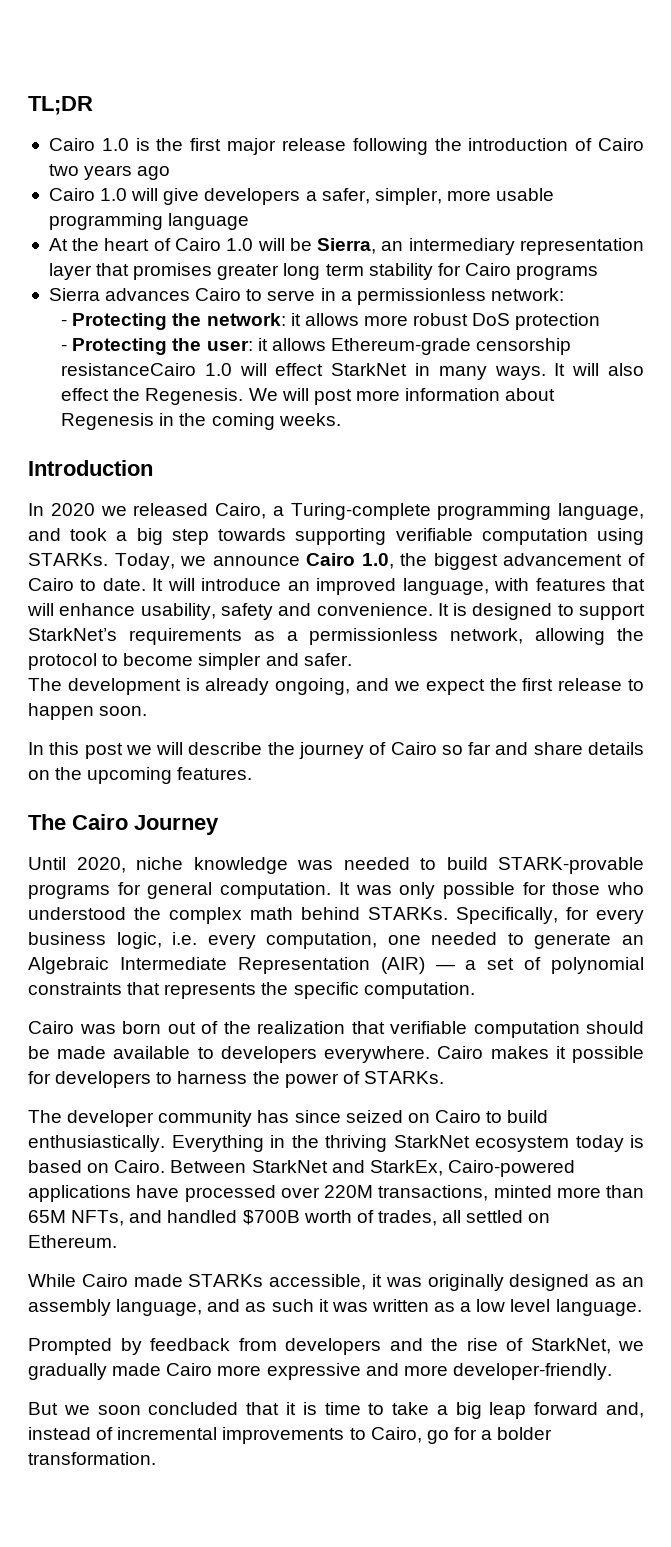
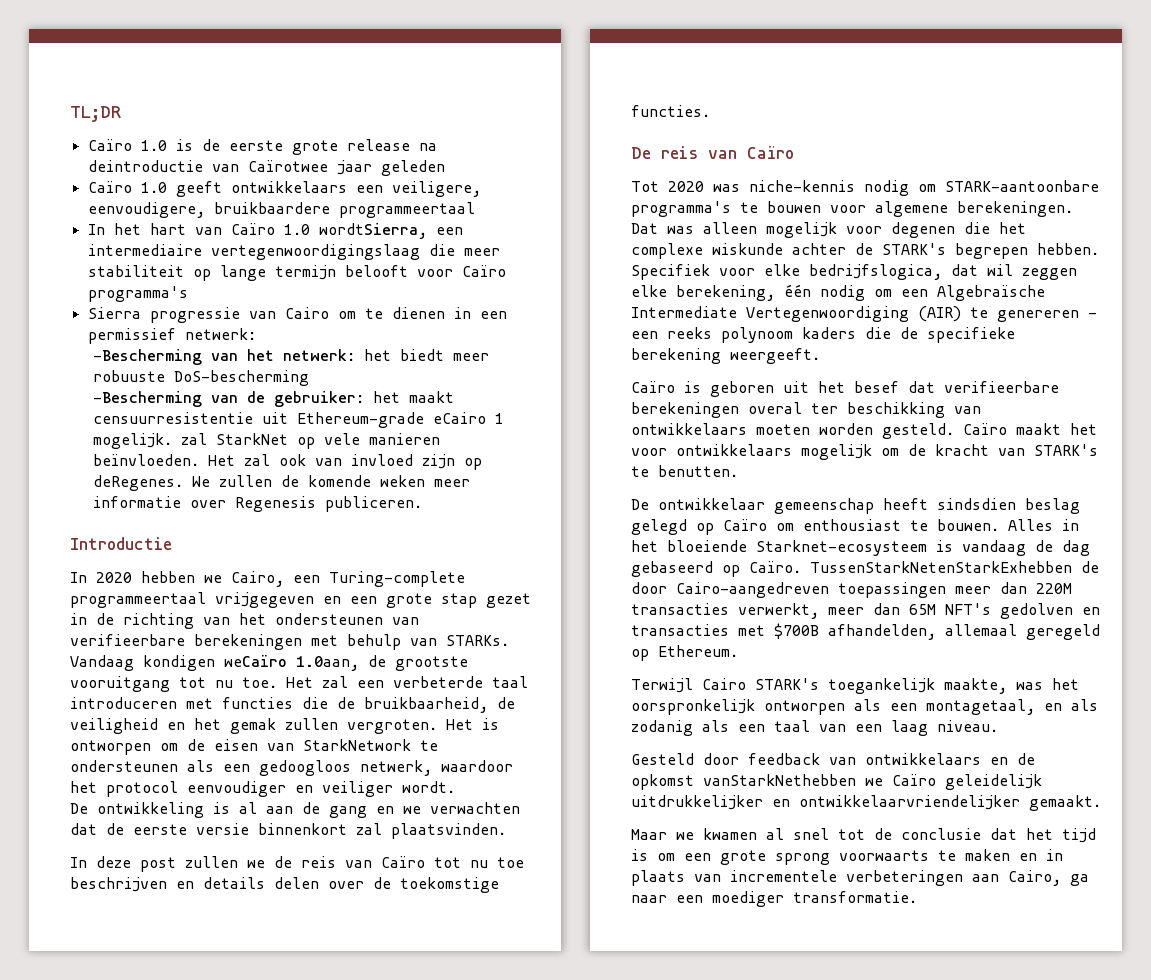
[48,138,95,151] Cairo -> [87,139,132,151] Caïro
[156,138,644,155] [48,164,171,180] [48,188,555,205] [48,213,250,230] [48,238,644,255] [48,263,599,280] [48,288,564,305] [61,313,601,330] [61,338,572,355] [61,363,644,380] [61,388,556,405] [61,413,341,430] [28,460,153,476] [28,503,644,520] [28,528,644,545] [28,553,645,570] [28,578,645,595] [27,603,645,620] [28,628,645,645] [28,653,352,670] [28,678,644,695] [28,703,148,720] [28,742,644,759] [28,767,253,784] [28,814,219,835] [28,857,644,874] [28,882,644,899] [28,907,644,924] [28,932,644,949] [28,957,644,974] [28,982,475,999] [28,1021,644,1038] [28,1046,644,1063] [28,1071,444,1088] [28,1110,549,1127] [28,1135,644,1152] [28,1160,575,1177] [28,1185,644,1202] [28,1210,551,1226] [28,1235,117,1248] [28,1274,644,1291] [28,1299,642,1316] [28,1338,644,1355] [28,1363,612,1380] [28,1402,644,1419] [28,1427,553,1444] [28,1452,156,1465] the first major release following the introduction of Cairo two years ago // Cairo 1.0 will give developers a safer, simpler, more usable programming language // At the heart of Cairo 1.0 will be Sierra, an intermediary representation layer that promises greater long term stability for Cairo programs // Sierra advances Cairo to serve in a permissionless network: // - Protecting the network: it allows more robust DoS protection // - Protecting the user: it allows Ethereum-grade censorship resistanceCairo 1.0 will effect StarkNet in many ways. It will also effect the Regenesis. We will post more information about Regenesis in the coming weeks. // Introduction // In 2020 we released Cairo, a Turing-complete programming language, and took a big step towards supporting verifiable computation using STARKs. Today, we announce Cairo 1.0, the biggest advancement of Cairo to date. It will introduce an improved language, with features that will enhance usability, safety and convenience. It is designed to support StarkNet’s requirements as a permissionless network, allowing the protocol to become simpler and safer. // The development is already ongoing, and we expect the first release to happen soon. // In this post we will describe the journey of Cairo so far and share details on the upcoming features. // The Cairo Journey // Until 2020, niche knowledge was needed to build STARK-provable programs for general computation. It was only possible for those who understood the complex math behind STARKs. Specifically, for every business logic, i.e. every computation, one needed to generate an Algebraic Intermediate Representation (AIR) — a set of polynomial constraints that represents the specific computation. // Cairo was born out of the realization that verifiable computation should be made available to developers everywhere. Cairo makes it possible for developers to harness the power of STARKs. // The developer community has since seized on Cairo to build enthusiastically. Everything in the thriving StarkNet ecosystem today is based on Cairo. Between StarkNet and StarkEx, Cairo-powered applications have processed over 220M transactions, minted more than 65M NFTs, and handled $700B worth of trades, all settled on Ethereum. // While Cairo made STARKs accessible, it was originally designed as an assembly language, and as such it was written as a low level language. // Prompted by feedback from developers and the rise of StarkNet, we gradually made Cairo more expressive and more developer-friendly. // But we soon concluded that it is time to take a big leap forward and, instead of incremental improvements to Cairo, go for a bolder transformation. -> [201,139,437,155] [87,160,445,176] [87,181,481,197] [87,202,475,218] [87,223,463,239] [87,244,500,260] [87,265,506,281] [87,286,188,302] [87,307,507,323] [87,328,256,344] [92,349,489,365] [92,370,309,386] [92,391,454,407] [92,412,504,428] [92,433,440,449] [92,454,482,470] [92,475,470,491] [92,496,422,512] [70,537,172,550] [70,571,465,587] [70,592,531,608] [70,613,419,629] [70,634,509,650] [70,655,468,671] [70,676,528,692] [70,697,515,713] [70,718,499,734] [70,739,438,755] [70,760,513,776] [70,781,455,797] [70,802,520,818] [70,823,506,839] [70,856,524,872] [70,877,499,893] [631,105,710,117] [631,146,794,159] [631,180,1099,196] [631,201,1073,217] [631,222,1026,238] [631,243,1099,259] [631,264,1077,280] [631,284,1045,301] [631,306,1097,322] [631,327,1015,343] [631,348,820,364] [631,381,1059,397] [631,402,981,418] [631,423,1097,439] [631,444,1098,460] [631,465,738,477] [631,498,1080,514] [631,519,1079,535] [631,540,1090,556] [631,561,1099,577] [631,582,1072,598] [631,603,1100,619] [631,623,1100,640] [631,645,738,661] [631,678,1079,694] [631,699,1098,715] [631,720,998,736] [631,753,1035,765] [631,774,1042,790] [631,795,1101,811] [631,828,1096,843] [631,849,1063,865] [631,870,1089,886] [631,891,917,907] de eerste grote release na deintroductie van Caïrotwee jaar geleden // Caïro 1.0 geeft ontwikkelaars een veiligere, eenvoudigere, bruikbaardere programmeertaal // In het hart van Caïro 1.0 wordtSierra, een intermediaire vertegenwoordigingslaag die meer stabiliteit op lange termijn belooft voor Caïro programma's // Sierra progressie van Cairo om te dienen in een permissief netwerk: // -Bescherming van het netwerk: het biedt meer robuuste DoS-bescherming // -Bescherming van de gebruiker: het maakt censuurresistentie uit Ethereum-grade eCairo 1 mogelijk. zal StarkNet op vele manieren beïnvloeden. Het zal ook van invloed zijn op deRegenes. We zullen de komende weken meer informatie over Regenesis publiceren. // Introductie // In 2020 hebben we Cairo, een Turing-complete programmeertaal vrijgegeven en een grote stap gezet in de richting van het ondersteunen van verifieerbare berekeningen met behulp van STARKs. Vandaag kondigen weCaïro 1.0aan, de grootste vooruitgang tot nu toe. Het zal een verbeterde taal introduceren met functies die de bruikbaarheid, de veiligheid en het gemak zullen vergroten. Het is ontworpen om de eisen van StarkNetwork te ondersteunen als een gedoogloos netwerk, waardoor het protocol eenvoudiger en veiliger wordt. // De ontwikkeling is al aan de gang en we verwachten dat de eerste versie binnenkort zal plaatsvinden. // In deze post zullen we de reis van Caïro tot nu toe beschrijven en details delen over de toekomstige functies. // De reis van Caïro // Tot 2020 was niche-kennis nodig om STARK-aantoonbare programma's te bouwen voor algemene berekeningen. Dat was alleen mogelijk voor degenen die het complexe wiskunde achter de STARK's begrepen hebben. Specifiek voor elke bedrijfslogica, dat wil zeggen elke berekening, één nodig om een Algebraïsche Intermediate Vertegenwoordiging (AIR) te genereren - een reeks polynoom kaders die de specifieke berekening weergeeft. // Caïro is geboren uit het besef dat verifieerbare berekeningen overal ter beschikking van ontwikkelaars moeten worden gesteld. Caïro maakt het voor ontwikkelaars mogelijk om de kracht van STARK's te benutten. // De ontwikkelaar gemeenschap heeft sindsdien beslag gelegd op Caïro om enthousiast te bouwen. Alles in het bloeiende Starknet-ecosysteem is vandaag de dag gebaseerd op Caïro. TussenStarkNetenStarkExhebben de door Cairo-aangedreven toepassingen meer dan 220M transacties verwerkt, meer dan 65M NFT's gedolven en transacties met $700B afhandelden, allemaal geregeld op Ethereum. // Terwijl Cairo STARK's toegankelijk maakte, was het oorspronkelijk ontworpen als een montagetaal, en als zodanig als een taal van een laag niveau. // Gesteld door feedback van ontwikkelaars en de opkomst vanStarkNethebben we Caïro geleidelijk uitdrukkelijker en ontwikkelaarvriendelijker gemaakt. // Maar we kwamen al snel tot de conclusie dat het tijd is om een grote sprong voorwaarts te maken en in plaats van incrementele verbeteringen aan Cairo, ga naar een moediger transformatie.

